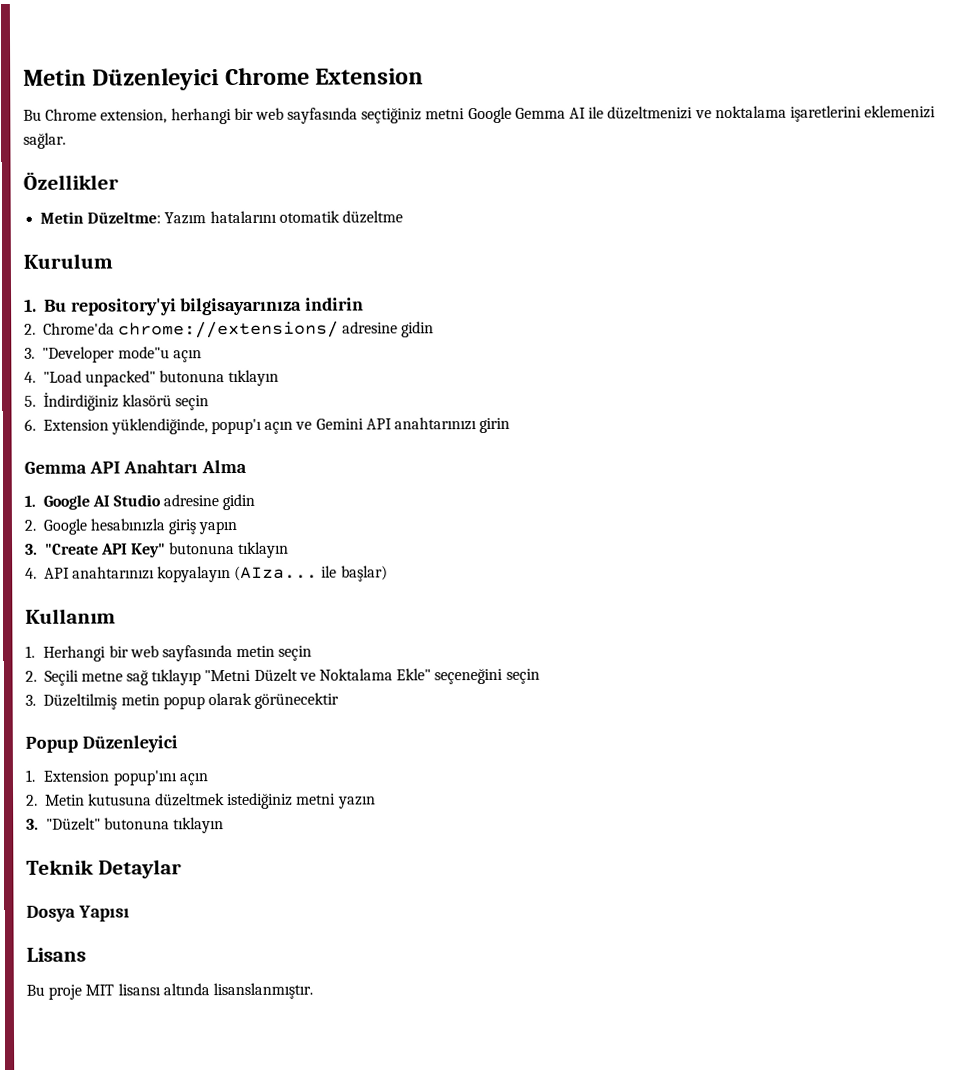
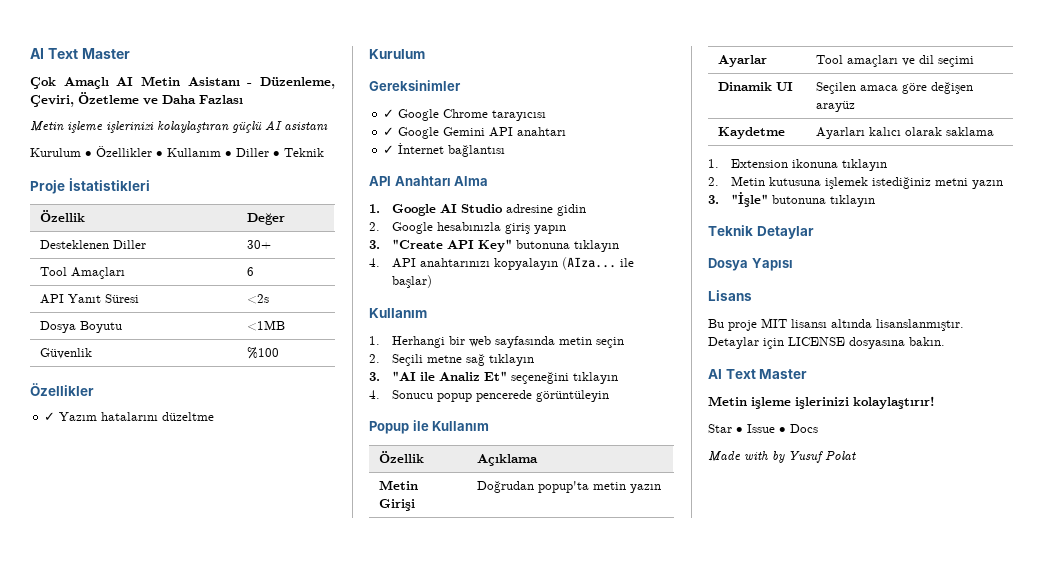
[23,67,425,91] [23,105,937,125] [23,132,66,149] Metin Düzenleyici Chrome Extension // Bu Chrome extension, herhangi bir web sayfasında seçtiğiniz metni Google Gemma AI ile düzeltmenizi ve noktalama işaretlerini eklemenizi sağlar. -> [30,48,130,59] [30,76,335,89] [30,92,243,107] [30,120,328,133] [30,146,324,157] [30,178,150,194] [40,210,86,222] [247,213,286,225] [40,240,147,249] [247,240,272,249] [40,267,126,279] [247,267,255,276] [40,294,140,304] [247,294,270,304] [40,321,123,333] [247,320,286,331] [40,348,93,359] [247,347,280,359] AI Text Master // Çok Amaçlı AI Metin Asistanı - Düzenleme, Çeviri, Özetleme ve Daha Fazlası // Metin işleme işlerinizi kolaylaştıran güçlü AI asistanı // Kurulum • Özellikler • Kullanım • Diller • Teknik // Proje İstatistikleri // Özellik | Değer // Desteklenen Diller | 30+ // Tool Amaçları | 6 // API Yanıt Süresi | <2s // Dosya Boyutu | <1MB // Güvenlik | %100
[40,211,162,224] Metin Düzeltme: -> [44,412,56,421] ✓
[278,210,340,223] otomatik -> (159, 416) none
[24,297,365,316] [24,320,435,339] [24,346,202,363] [24,369,280,387] [24,392,210,411] [24,417,511,435] [24,461,87,474] 1. Bu repository'yi bilgisayarınıza indirin // 2. Chrome'da chrome://extensions/ adresine gidin // 3. "Developer mode"u açın // 4. "Load unpacked" butonuna tıklayın // 5. İndirdiğiniz klasörü seçin // 6. Extension yüklendiğinde, popup'ı açın ve Gemini API anahtarınızı girin // Gemma -> [369,80,461,91] [383,109,547,121] [383,127,567,139] [383,143,506,157] Gereksinimler // ✓ Google Chrome tarayıcısı // ✓ Google Gemini API anahtarı // ✓ İnternet bağlantısı //
[151,667,540,686] [25,692,340,710] [25,735,178,753] tıklayıp "Metni Düzelt ve Noktalama Ekle" seçeneğini seçin // 3. Düzeltilmiş metin popup olarak görünecektir // Popup Düzenleyici -> [489,354,535,366] [369,371,619,384] [369,390,610,402] [369,420,490,434] [379,451,425,463] [477,454,539,466] [379,480,419,490] [379,499,416,511] [477,481,662,493] [718,55,768,67] [816,55,975,67] [718,82,794,91] [816,82,974,94] [816,101,856,112] [718,127,786,139] [816,127,995,139] tıklayın // 3. "AI ile Analiz Et" seçeneğini tıklayın // 4. Sonucu popup pencerede görüntüleyin // Popup ile Kullanım // Özellik | Açıklama // Metin Girişi | Doğrudan popup'ta metin yazın // Ayarlar | Tool amaçları ve dil seçimi // Dinamik UI | Seçilen amaca göre değişen arayüz // Kaydetme | Ayarları kalıcı olarak saklama
[112,770,209,786] popup'ını açın -> [792,159,888,171] ikonuna tıklayın
[155,793,226,807] düzeltmek -> [825,177,869,189] işlemek
[45,817,101,831] "Düzelt" -> [731,192,769,207] "İşle"
(313, 991) none -> [708,337,945,349] [708,369,808,379] [708,396,935,409] [708,424,818,433] [708,451,856,463] Detaylar için LICENSE dosyasına bakın. // AI Text Master // Metin işleme işlerinizi kolaylaştırır! // Star • Issue • Docs // Made with by Yusuf Polat

